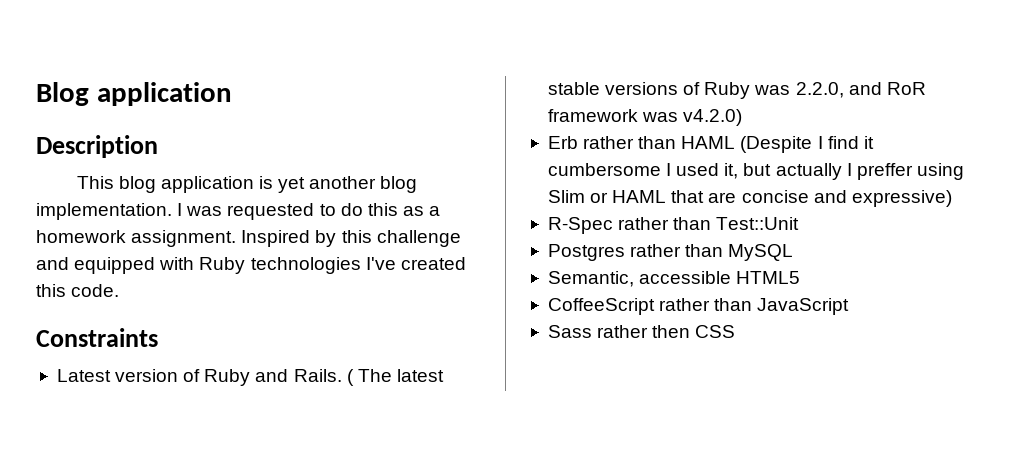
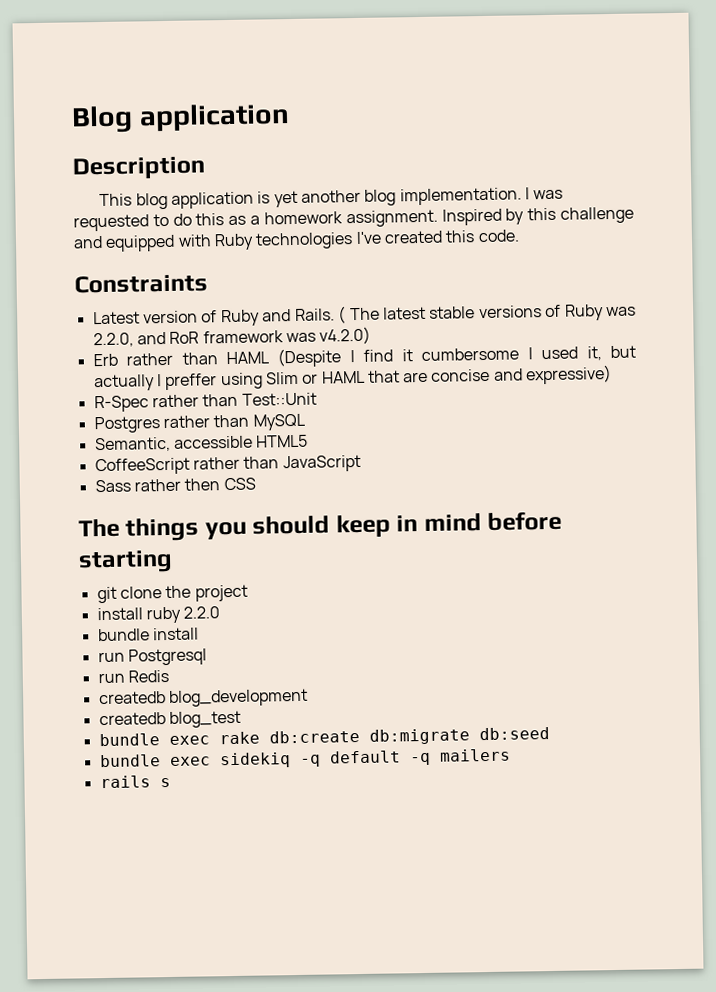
(736, 331) none -> [78,510,563,542] [78,549,173,574] [96,584,248,604] [96,606,221,624] [97,627,199,642] [97,648,207,666] [97,669,169,684] [98,688,308,708] [98,710,241,729] [98,727,550,747] [99,748,511,769] [99,775,171,789] // The things you should keep in mind before starting // git clone the project // install ruby 2.2.0 // bundle install // run Postgresql // run Redis // createdb blog_development // createdb blog_test // bundle exec rake db:create db:migrate db:seed // bundle exec sidekiq -q default -q mailers // rails s

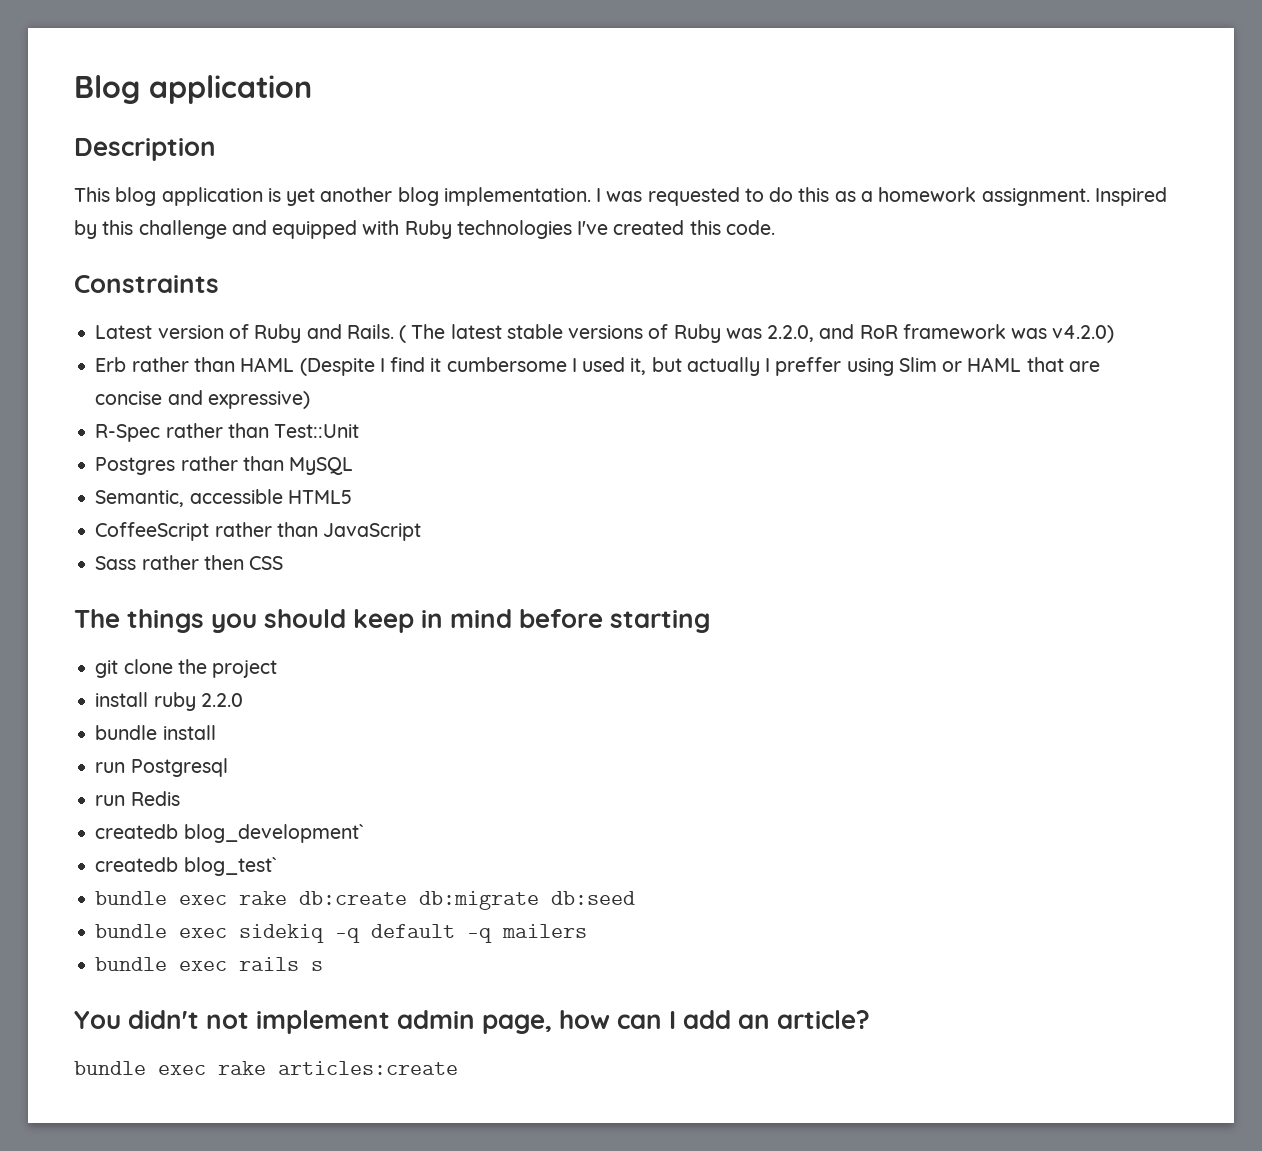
[168,688,308,708] [98,710,241,729] blog_development // createdb blog_test -> [183,824,364,843] [95,857,277,876] blog_development` // createdb blog_test`
(511, 755) none -> [95,957,228,971] bundle exec
(171, 782) none -> [74,1010,871,1034] [74,1061,458,1075] // You didn't not implement admin page, how can I add an article? // bundle exec rake articles:create

